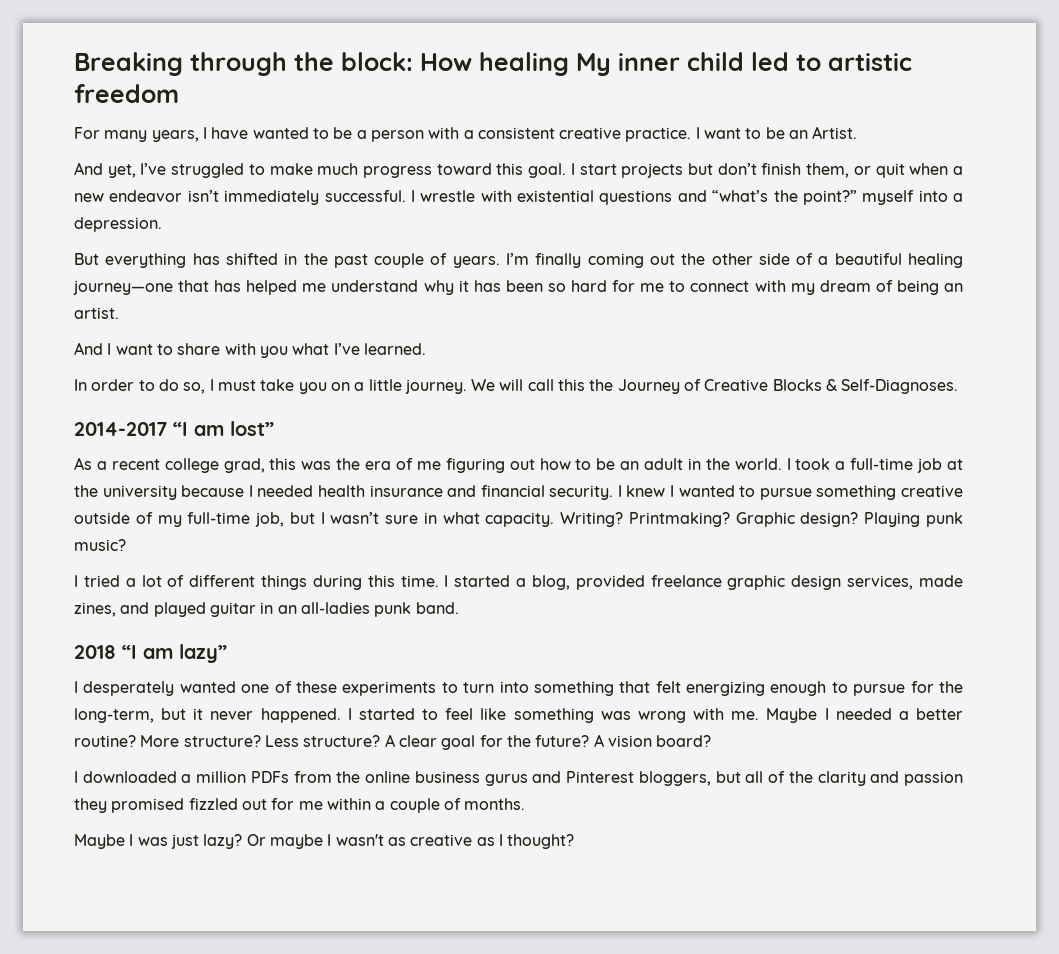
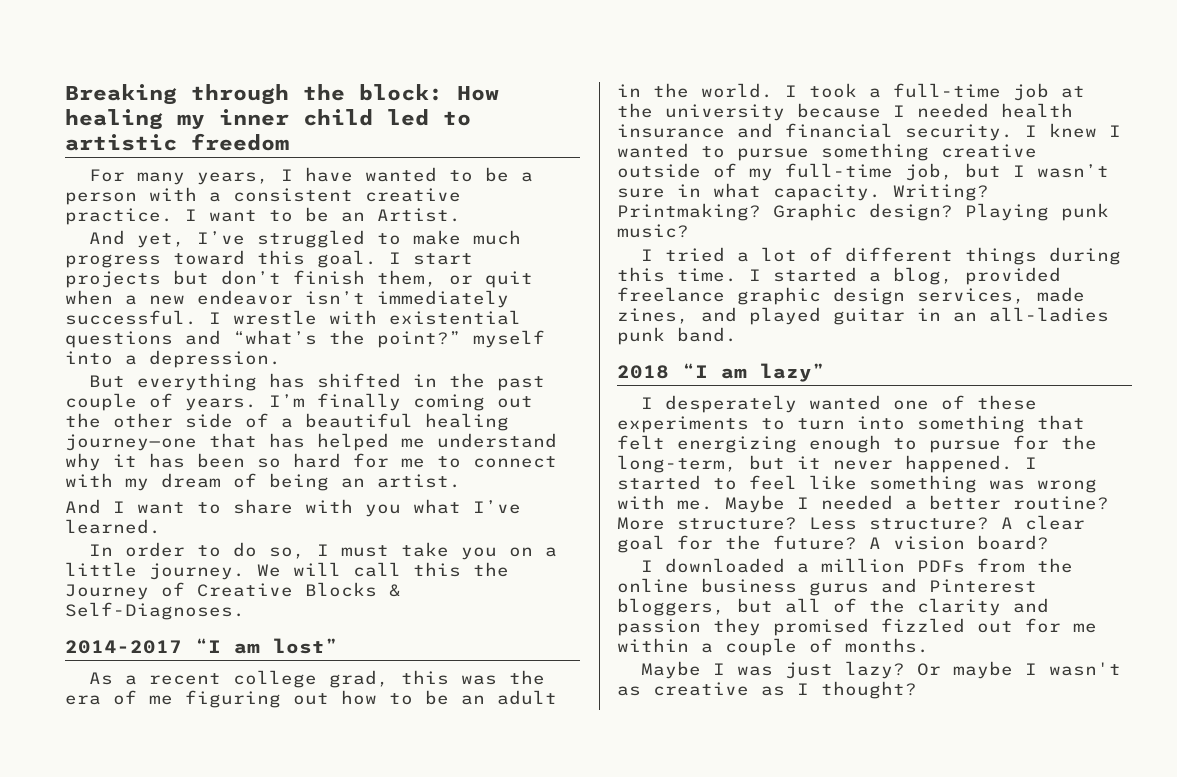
[576,53,611,76] My -> [177,114,205,130] my

